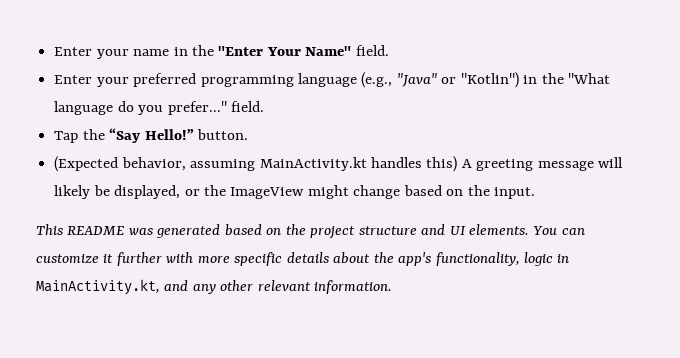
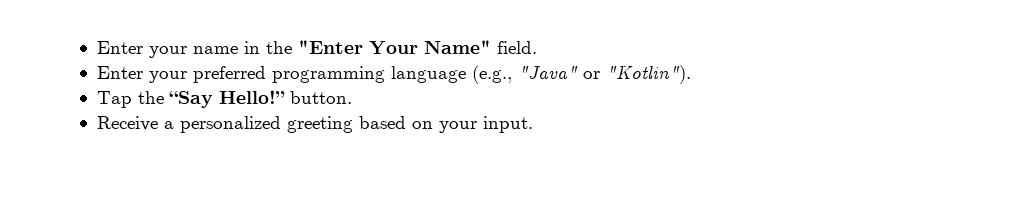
[460,72,611,88] [54,101,264,115] "Kotlin") in the "What language do you prefer..." field. -> [605,65,691,84] "Kotlin").
[54,156,624,172] [54,185,490,199] (Expected behavior, assuming MainActivity.kt handles this) A greeting message will likely be displayed, or the ImageView might change based on the -> [96,116,477,133] Receive a personalized greeting based on your
[36,224,585,239] [36,252,570,266] [36,279,393,295] // This README was generated based on the project structure and UI elements. You can customize it further with more specific details about the app's functionality, logic in MainActivity.kt, and any other relevant information. -> (533, 124) none

